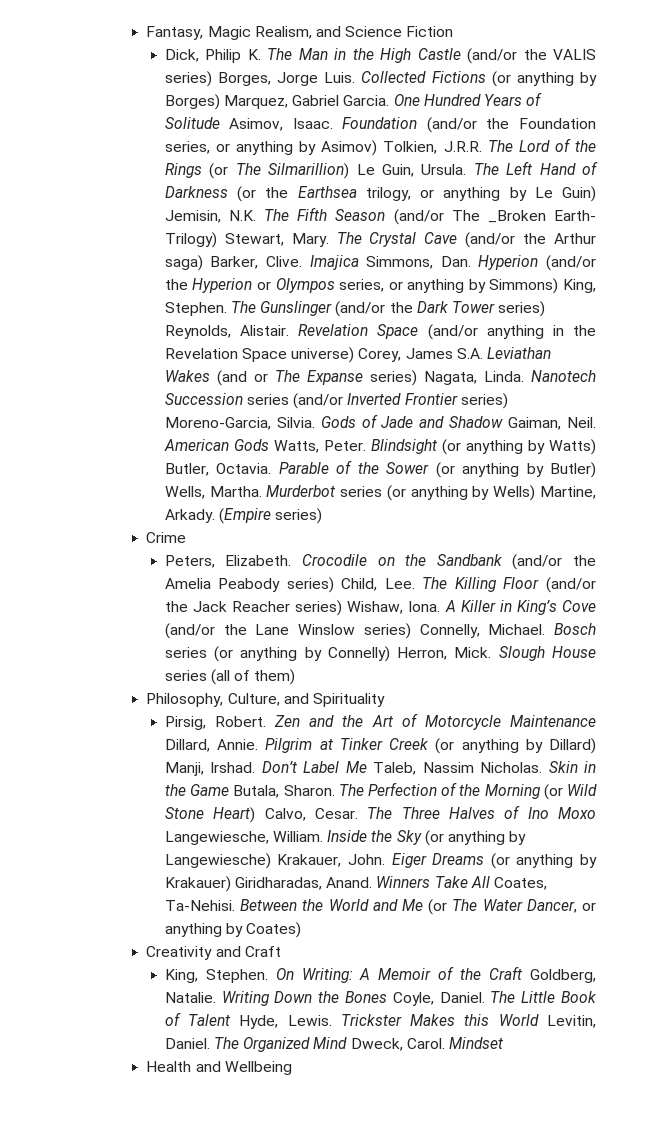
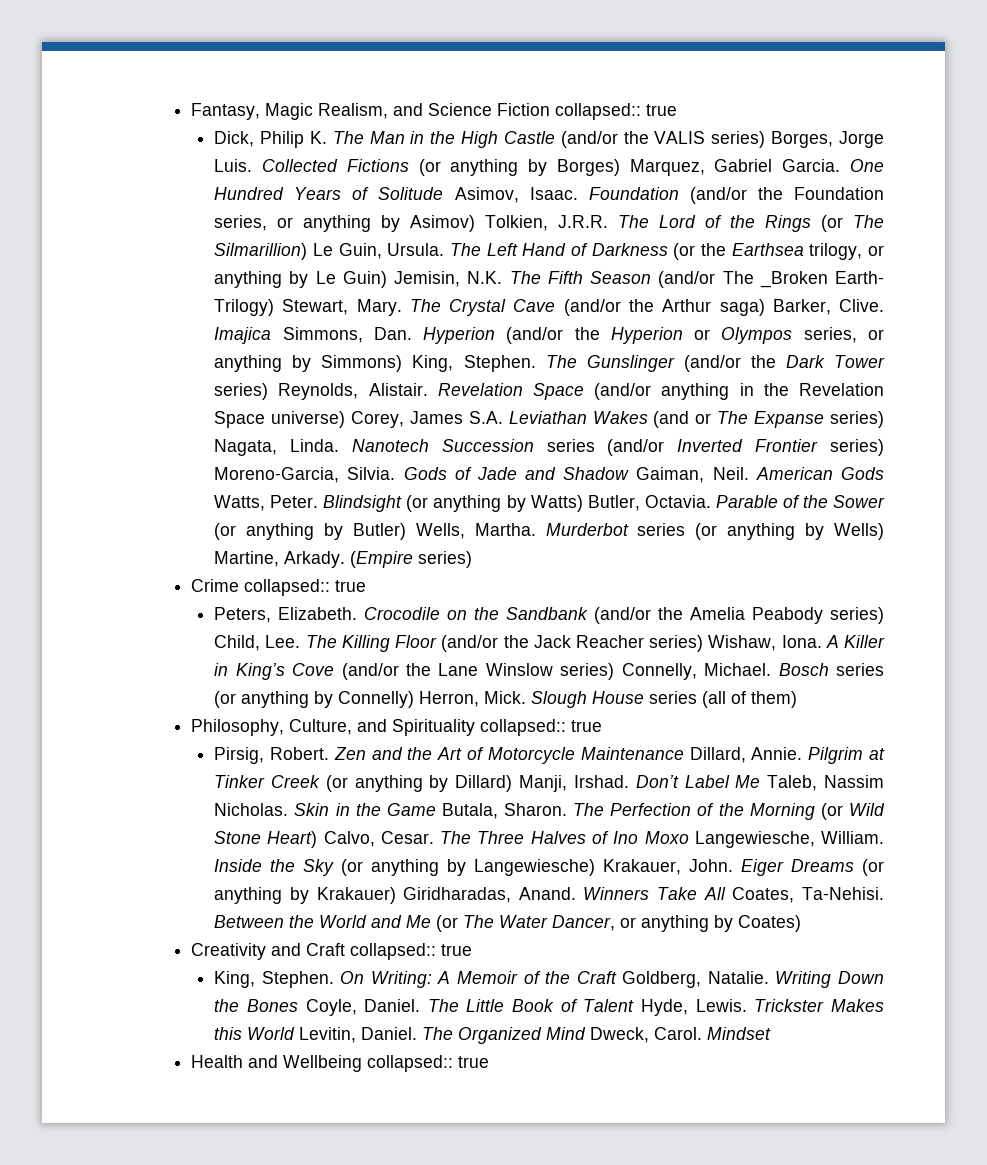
(454, 31) none -> [555,103,678,120] collapsed:: true
(187, 537) none -> [244,579,367,596] collapsed:: true
(385, 700) none -> [480,719,603,736] collapsed:: true
(281, 951) none -> [350,943,473,960] collapsed:: true
(292, 1068) none -> [367,1055,490,1072] collapsed:: true

